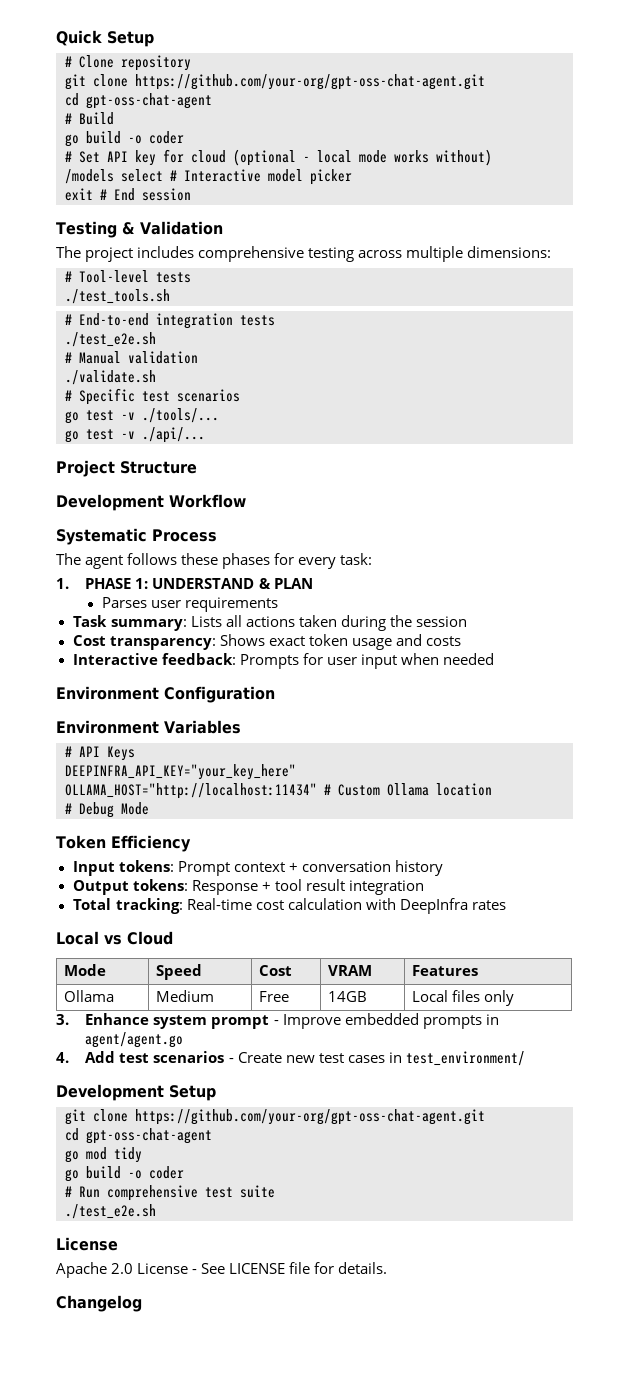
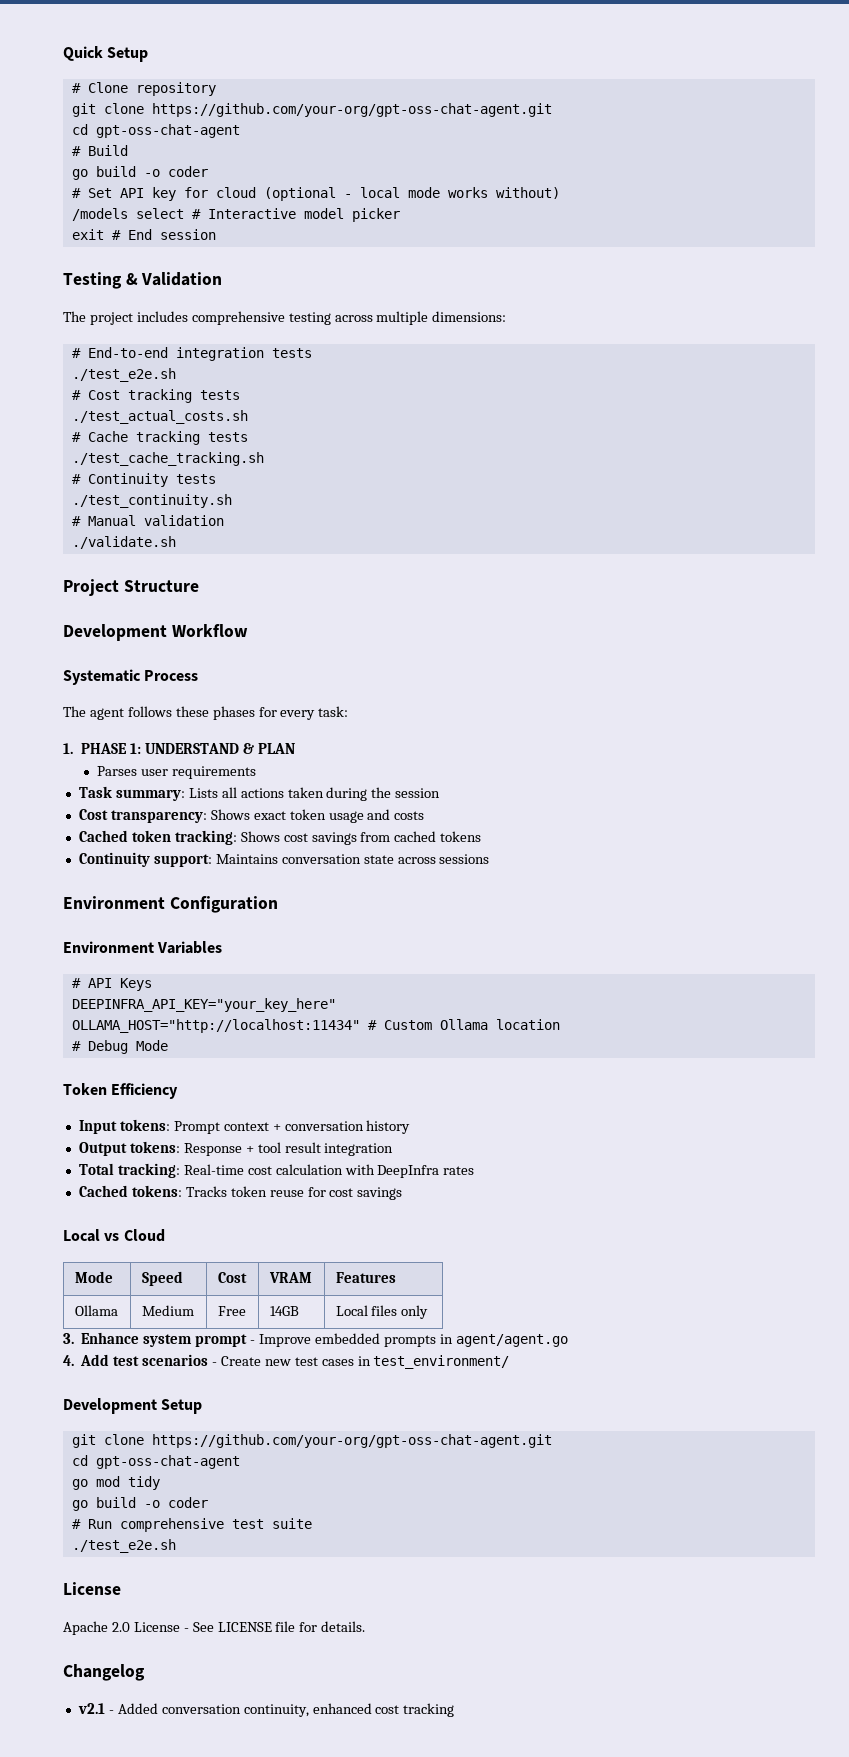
[65,270,191,283] [65,289,170,304] // # Tool-level tests // ./test_tools.sh -> (507, 316) none
[79,351,198,364] [65,370,156,385] [65,388,240,405] [65,408,219,424] [65,427,205,443] Manual validation // ./validate.sh // # Specific test scenarios // go test -v ./tools/... // go test -v ./api/... -> [87,389,240,403] [71,410,248,424] [71,431,248,445] [71,452,264,466] [71,473,216,487] [71,494,232,508] [71,515,224,526] [71,536,176,549] Cost tracking tests // ./test_actual_costs.sh // # Cache tracking tests // ./test_cache_tracking.sh // # Continuity tests // ./test_continuity.sh // # Manual validation // ./validate.sh
[72,653,494,669] Interactive feedback: Prompts for user input when needed -> [78,830,482,845] [78,852,490,867] Cached token tracking: Shows cost savings from cached tokens // Continuity support: Maintains conversation state across sessions
(506, 905) none -> [78,1185,403,1200] // Cached tokens: Tracks token reuse for cost savings
(142, 1303) none -> [77,1703,455,1717] // v2.1 - Added conversation continuity, enhanced cost tracking

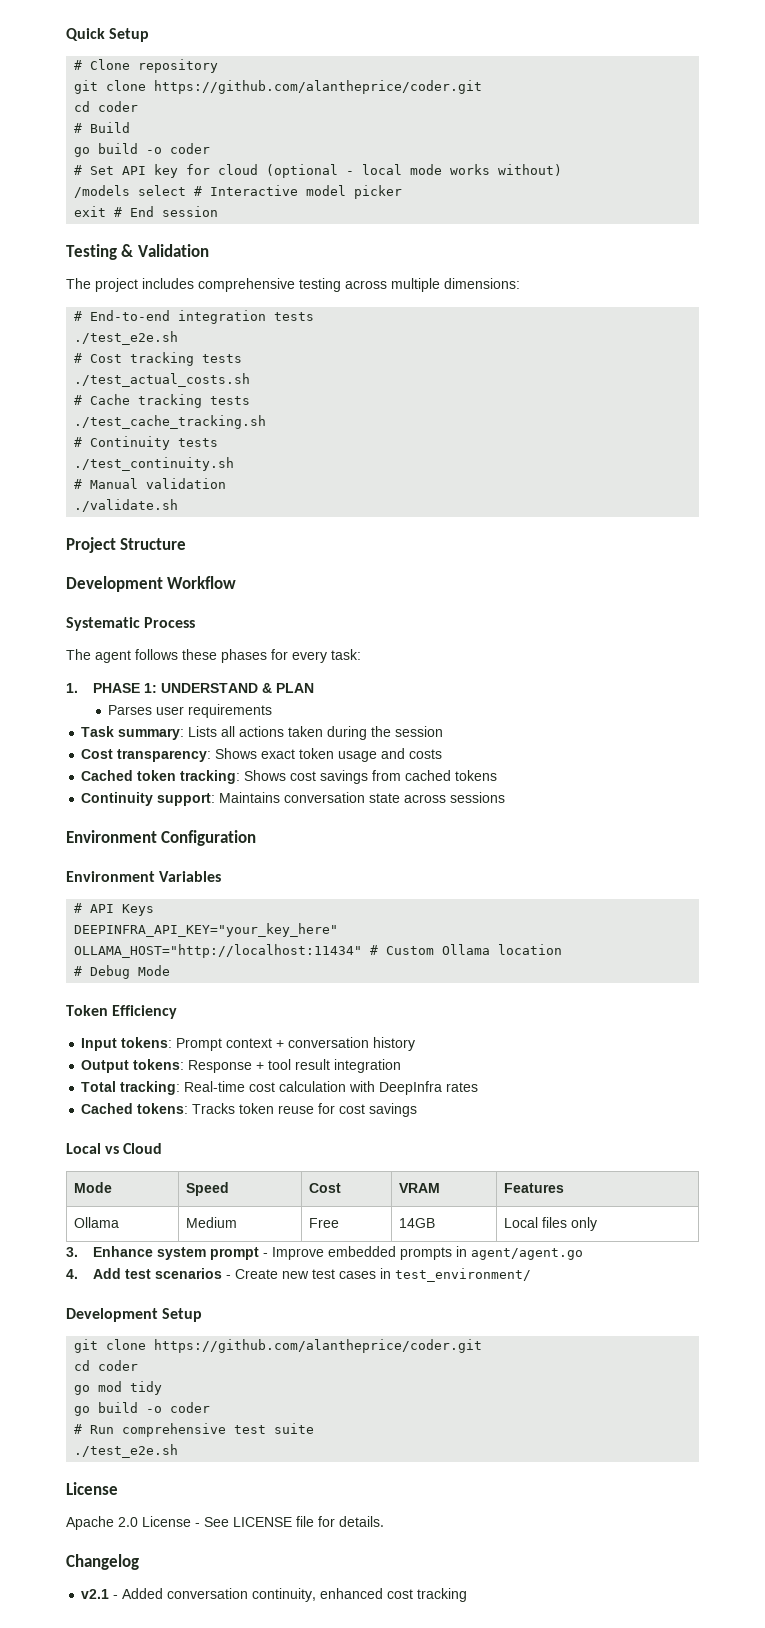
[151,103,552,117] [71,124,240,138] https://github.com/your-org/gpt-oss-chat-agent.git // cd gpt-oss-chat-agent -> [154,80,483,94] [74,101,139,112] https://github.com/alantheprice/coder.git // cd coder
[151,1434,552,1448] [71,1455,240,1469] https://github.com/your-org/gpt-oss-chat-agent.git // cd gpt-oss-chat-agent -> [154,1339,483,1353] [74,1360,139,1371] https://github.com/alantheprice/coder.git // cd coder

